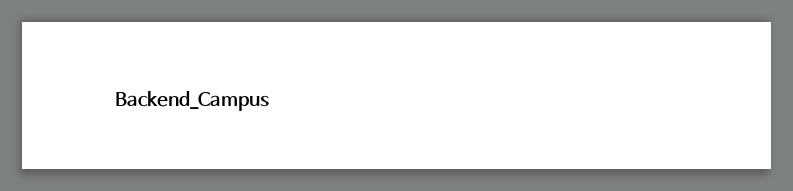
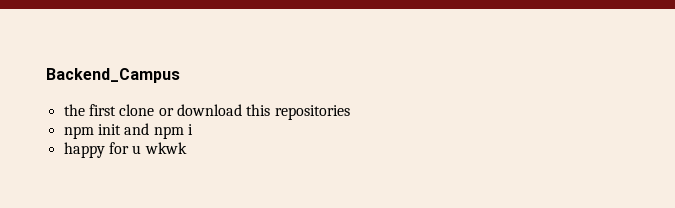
(269, 101) none -> [63,104,350,120] [63,123,193,139] [63,142,187,158] // the first clone or download this repositories // npm init and npm i // happy for u wkwk

